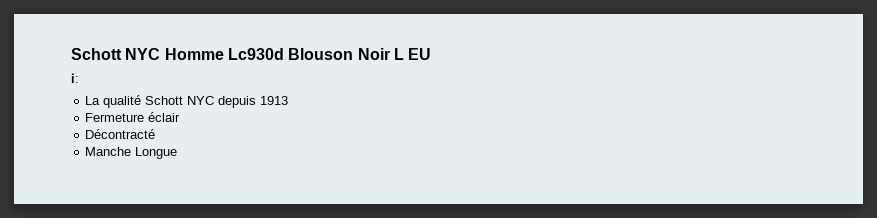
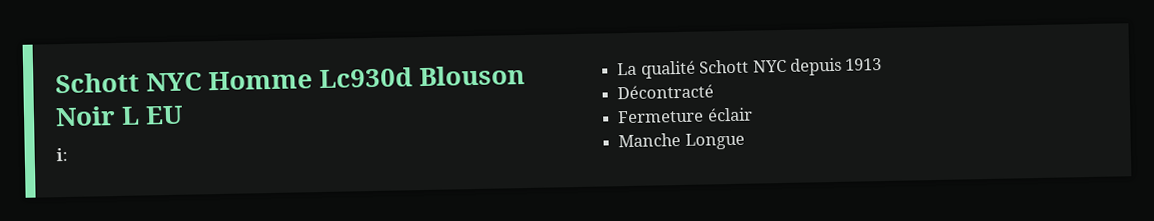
(289, 100) none -> [617,84,715,100] // Décontracté
[85,129,156,139] // Décontracté -> (753, 114) none

